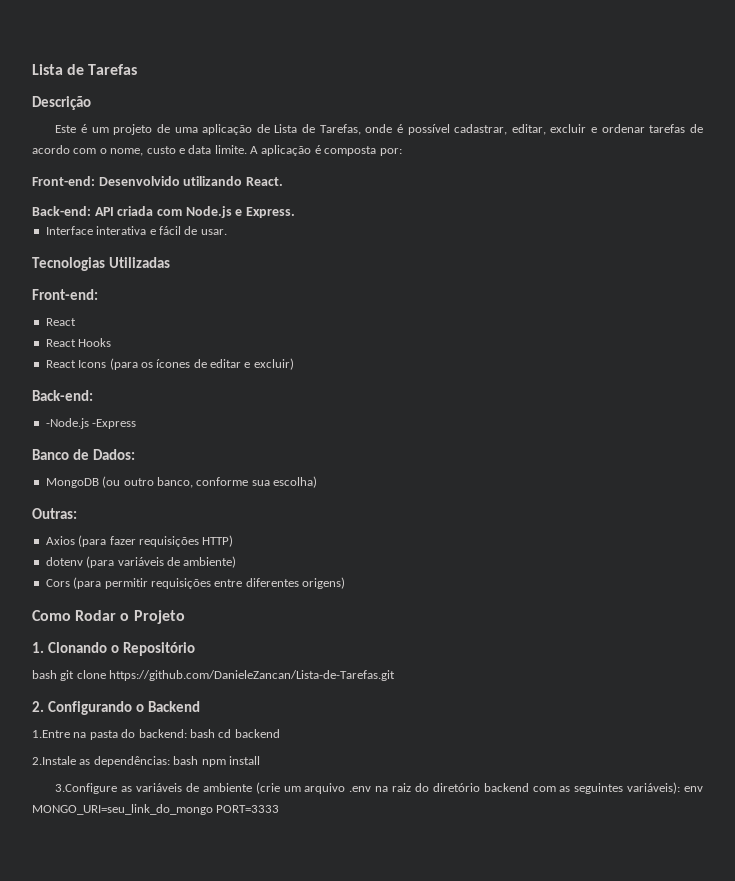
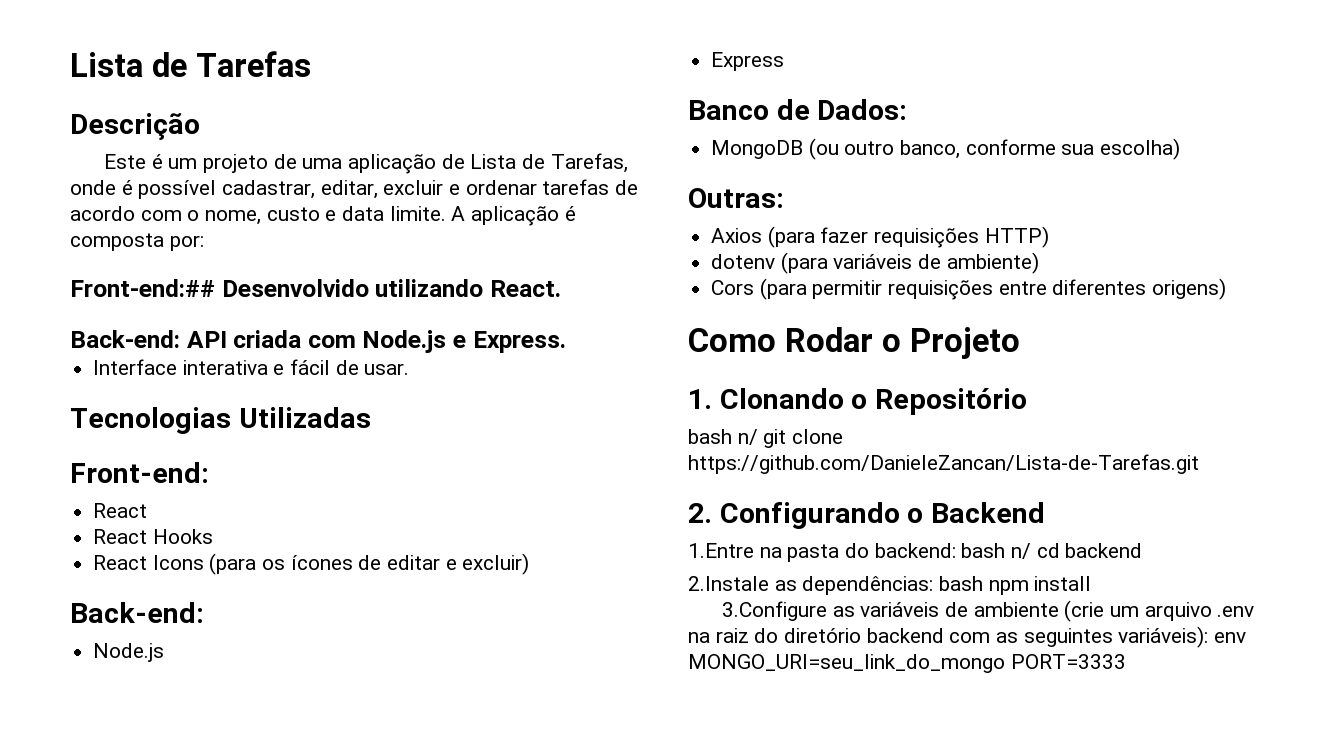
[32,176,95,186] Front-end: -> [70,279,215,297] Front-end:##
[45,418,137,429] -Node.js -Express -> [93,643,165,662] [711,52,785,71] Node.js // Express
(57, 674) none -> [737,429,758,445] n/
(215, 733) none -> [1011,543,1032,559] n/

